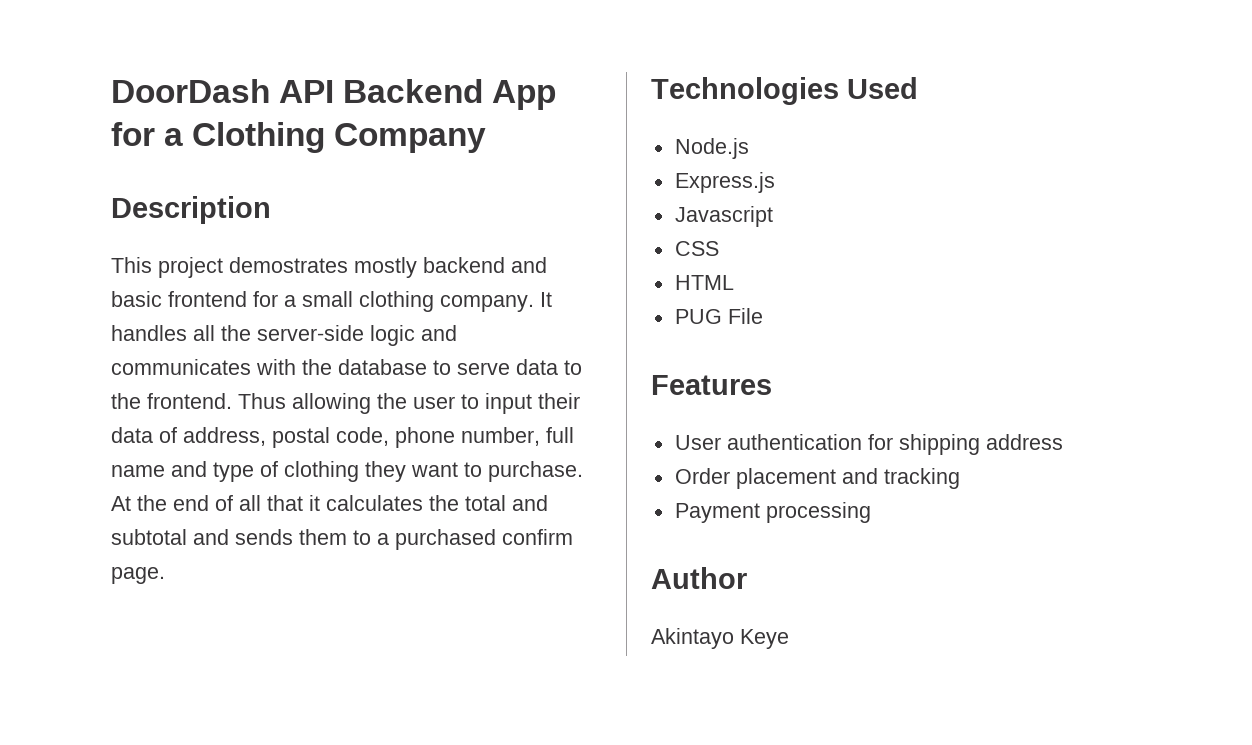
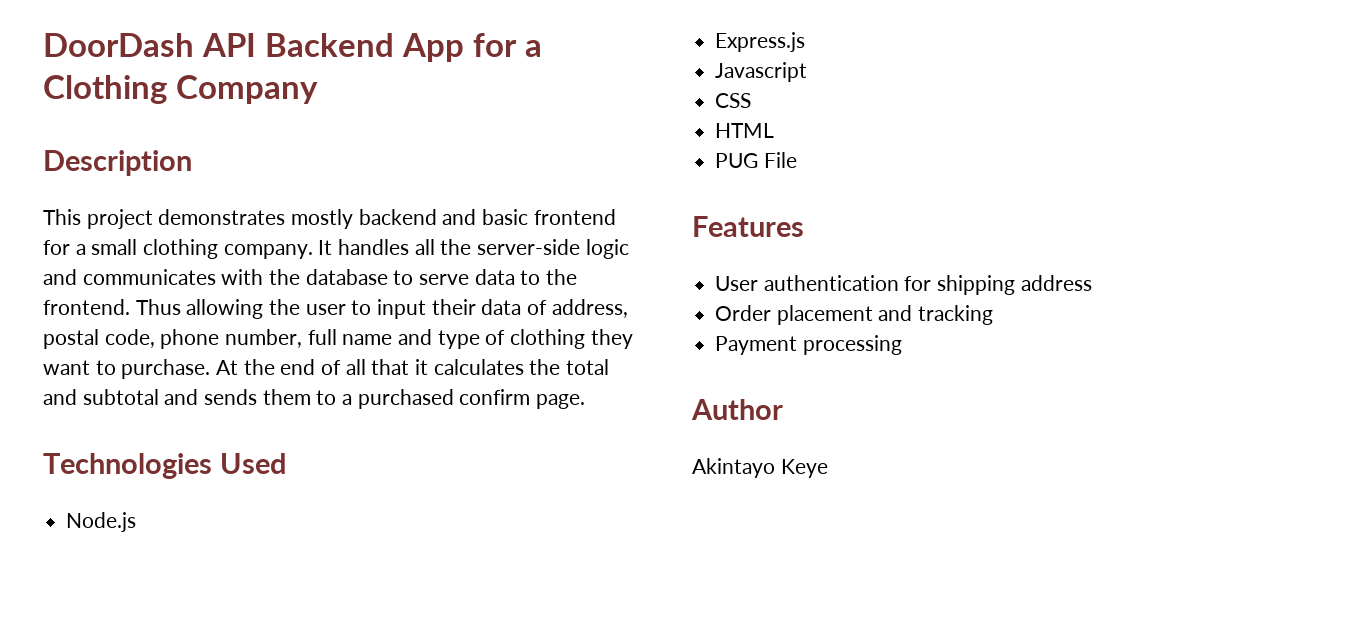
[229,257,348,273] demostrates -> [158,209,286,225] demonstrates

